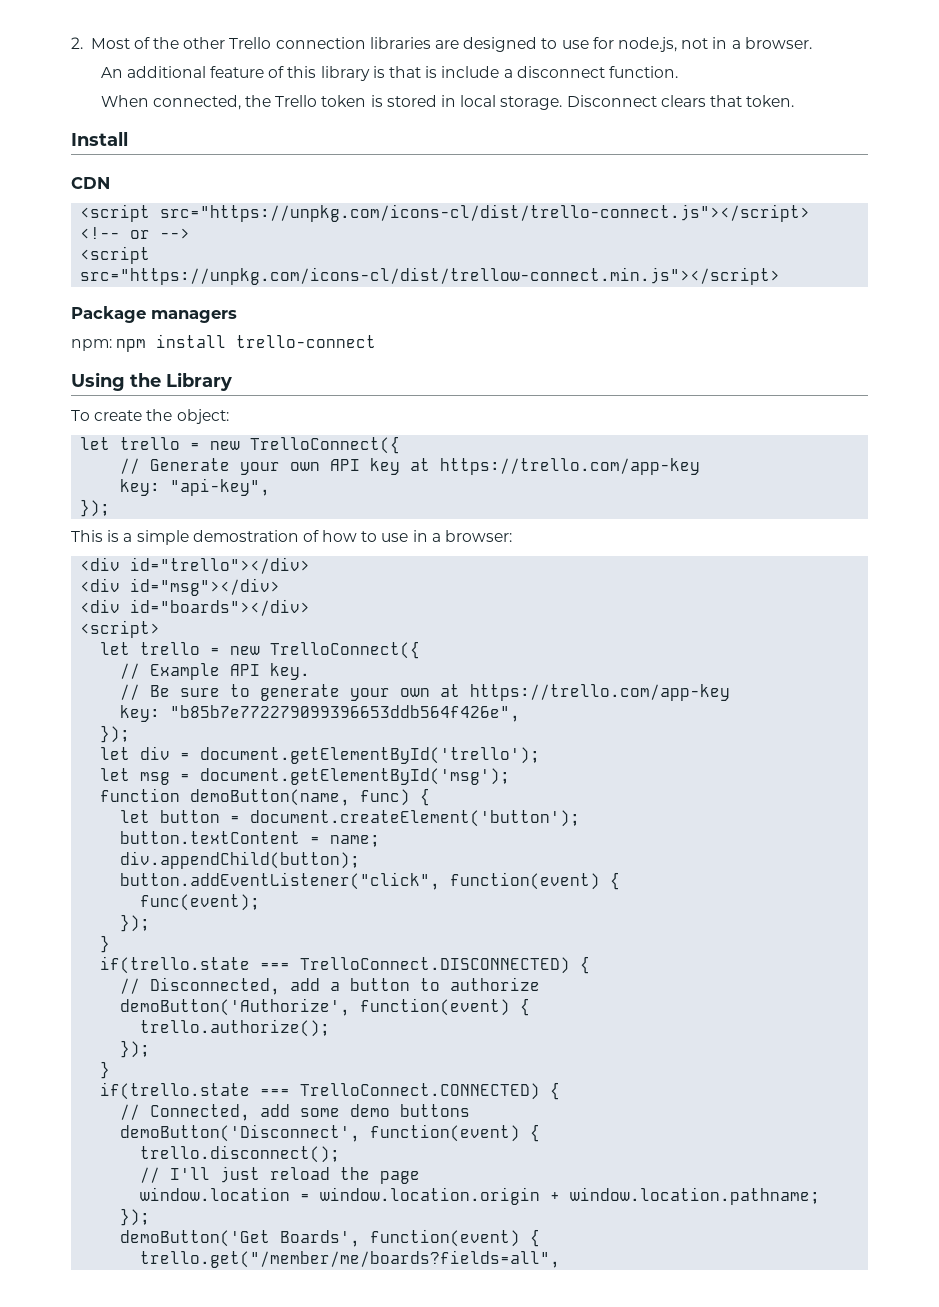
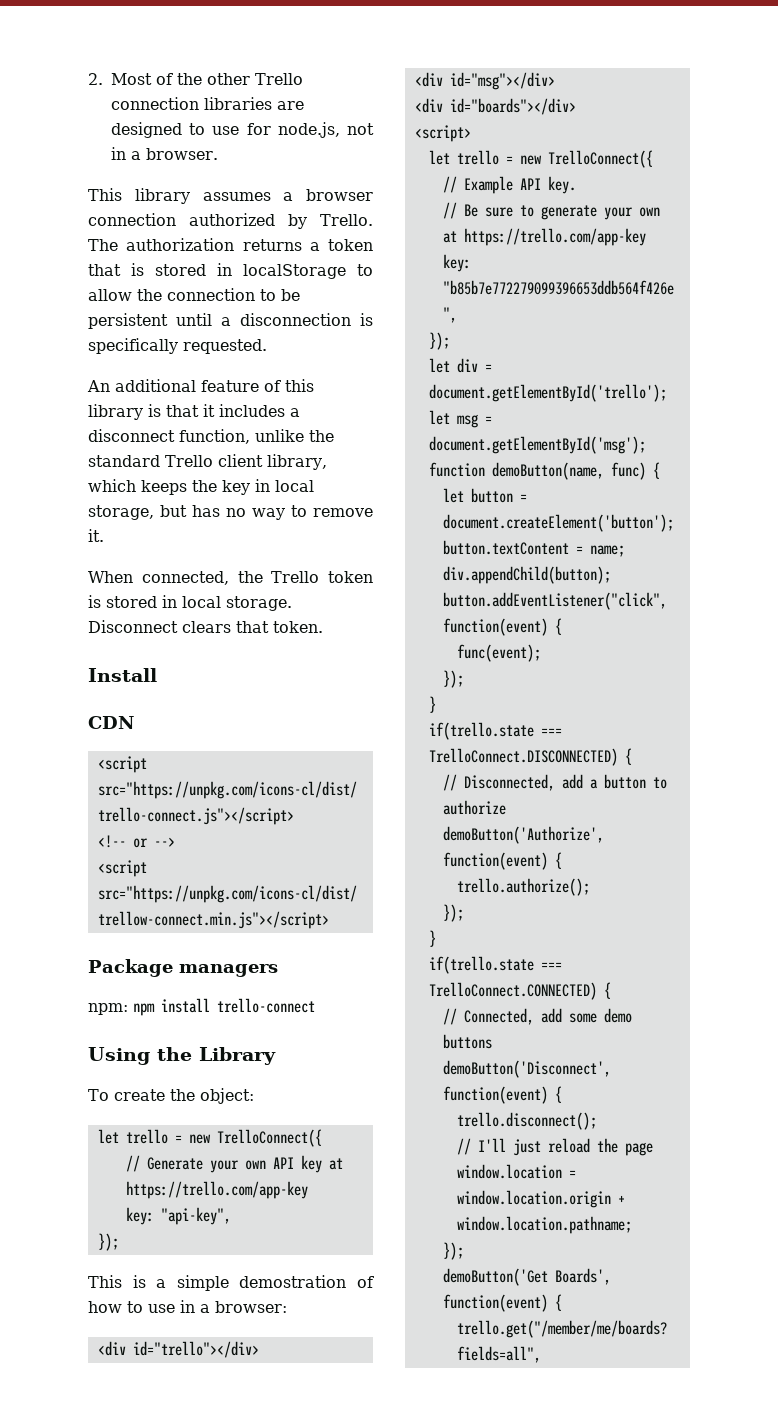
(812, 43) none -> [88,188,373,204] [88,213,373,229] [88,238,373,251] [88,263,373,279] [88,288,300,301] [88,313,373,329] [88,338,267,354] // This library assumes a browser connection authorized by Trello. The authorization returns a token that is stored in localStorage to allow the connection to be persistent until a disconnection is specifically requested.
[425,66,678,78] is include a disconnect function. -> [203,404,300,417] [88,429,334,444] [88,454,327,470] [88,479,314,495] [88,505,373,520] [88,529,104,542] it includes a disconnect function, unlike the standard Trello client library, which keeps the key in local storage, but has no way to remove it.

